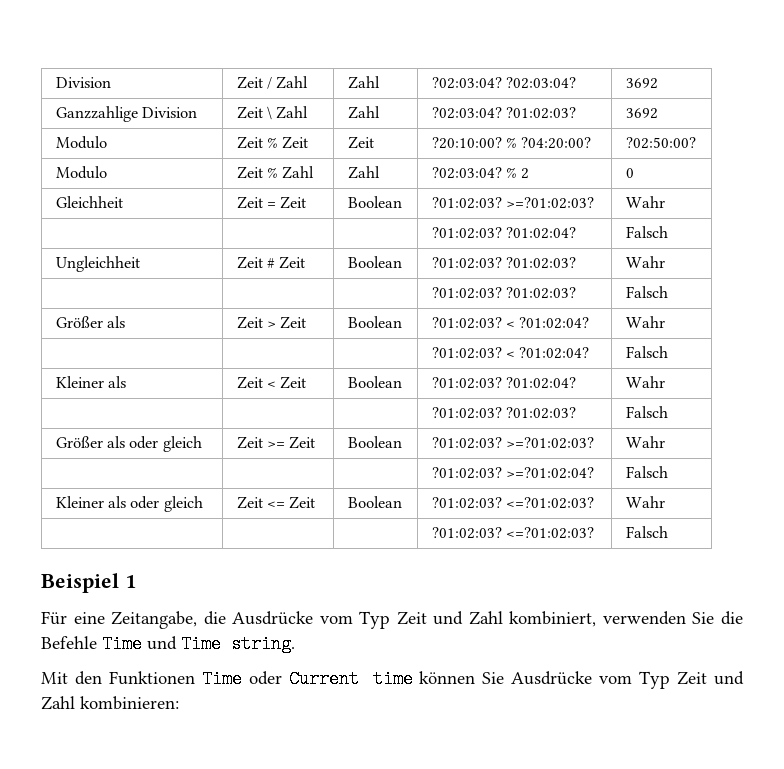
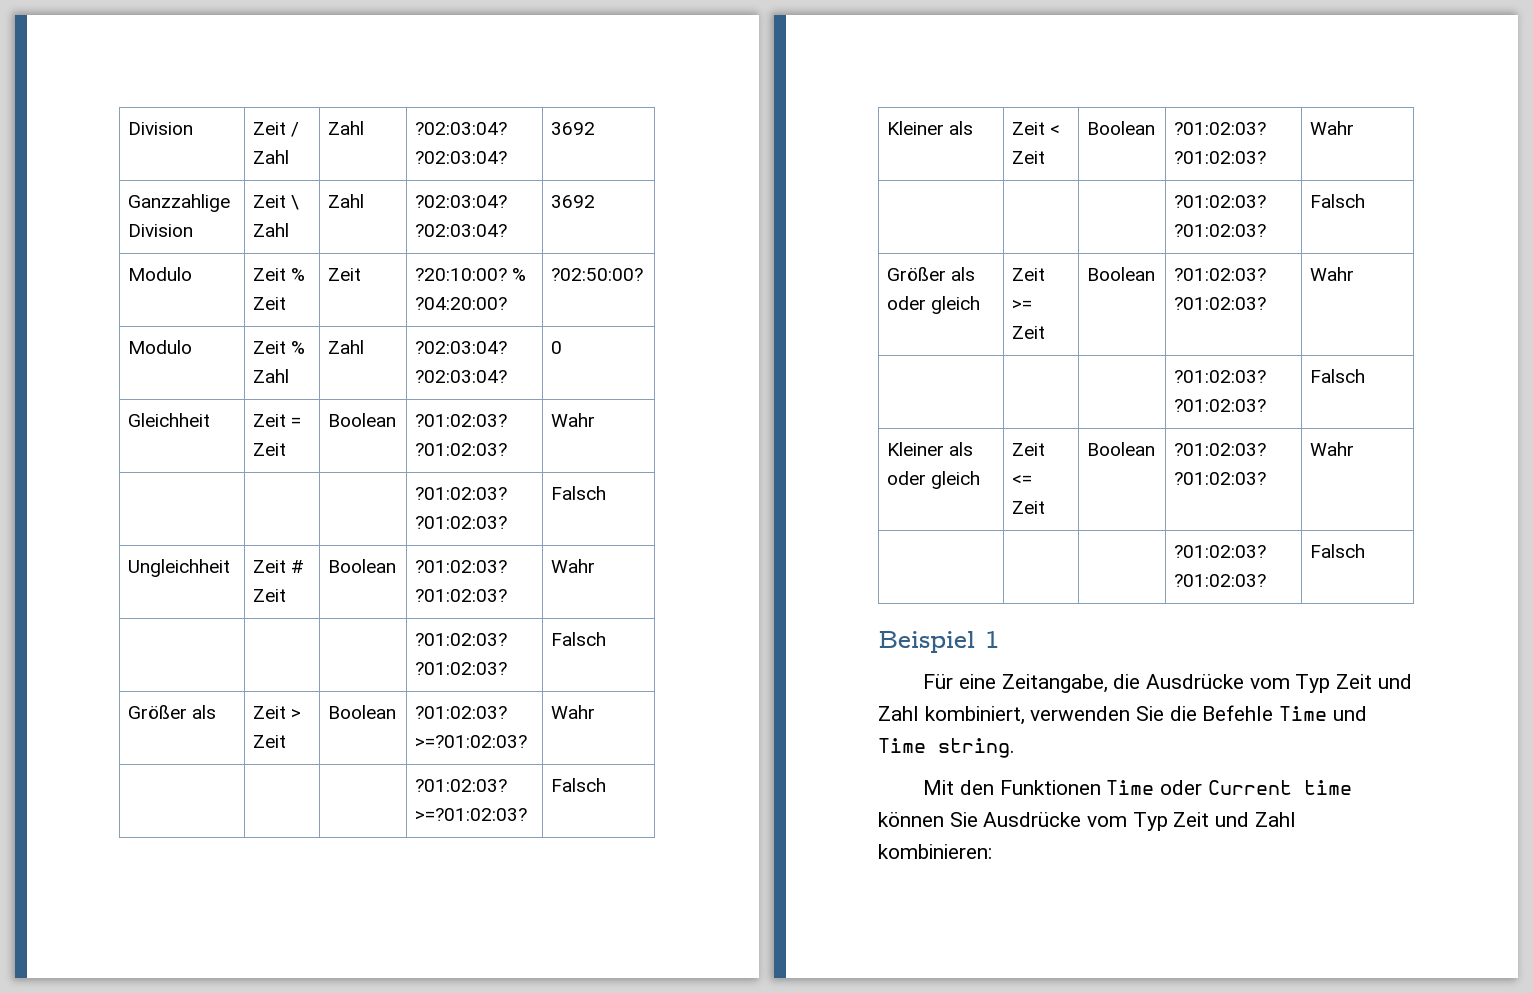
[505,107,576,119] ?01:02:03? -> [415,224,508,237] ?02:03:04?
[505,167,530,179] % 2 -> [415,370,508,383] ?02:03:04?
[505,197,594,209] [625,196,665,208] [431,227,576,239] >=?01:02:03? | Wahr // | | | ?01:02:03? ?01:02:04? -> [415,443,508,456] [551,413,596,427] [415,487,508,500] [415,516,508,529] ?01:02:03? | Wahr // | | | ?01:02:03? ?01:02:03?
[505,317,590,329] [625,316,665,328] [431,347,590,359] < ?01:02:04? | Wahr // | | | ?01:02:03? < ?01:02:04? -> [415,735,528,748] [551,705,596,719] [415,779,508,792] [415,808,528,821] >=?01:02:03? | Wahr // | | | ?01:02:03? >=?01:02:03?
[505,377,576,389] ?01:02:04? -> [1174,151,1267,164] ?01:02:03?
[505,437,594,449] [625,436,665,448] [431,467,594,479] >=?01:02:03? | Wahr // | | | ?01:02:03? >=?01:02:04? -> [1174,297,1267,310] [1310,267,1355,281] [1174,370,1267,383] [1174,399,1267,412] ?01:02:03? | Wahr // | | | ?01:02:03? ?01:02:03?
[505,497,594,509] [625,496,665,508] [431,527,594,539] <=?01:02:03? | Wahr // | | | ?01:02:03? <=?01:02:03? -> [1174,472,1267,485] [1310,442,1355,456] [1174,545,1267,558] [1174,574,1267,587] ?01:02:03? | Wahr // | | | ?01:02:03? ?01:02:03?

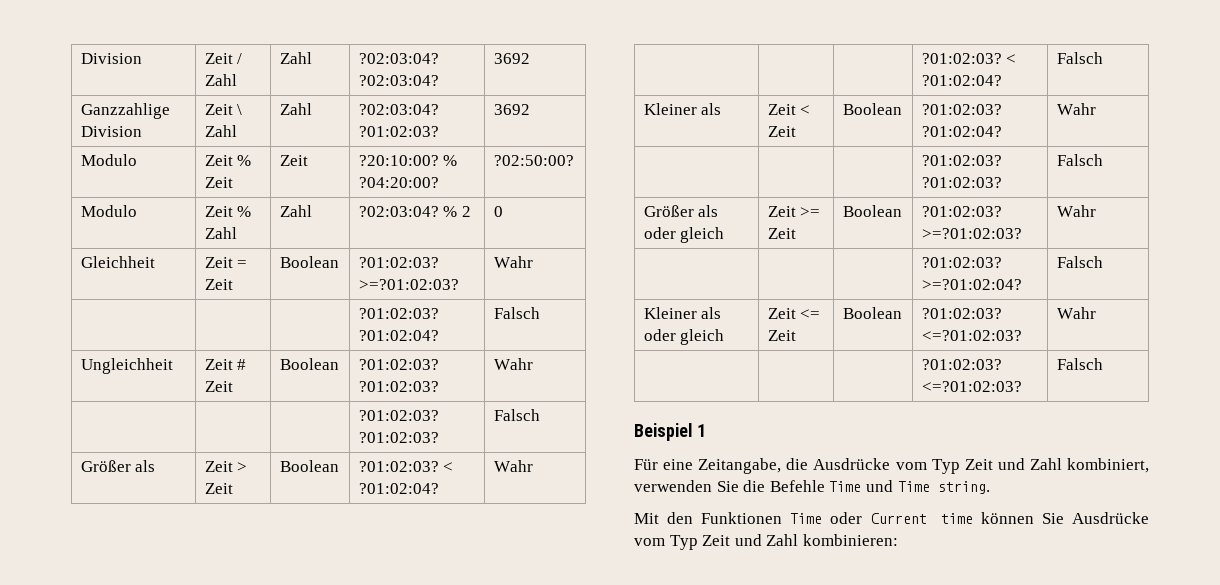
[415,224,508,237] ?02:03:04? -> [358,126,439,137] ?01:02:03?
[415,370,508,383] ?02:03:04? -> [443,206,471,217] % 2
[415,443,508,456] [551,413,596,427] [415,487,508,500] [415,516,508,529] ?01:02:03? | Wahr // | | | ?01:02:03? ?01:02:03? -> [358,279,459,290] [493,256,533,268] [358,308,439,319] [358,330,439,341] >=?01:02:03? | Wahr // | | | ?01:02:03? ?01:02:04?
[415,735,528,748] [551,705,596,719] [415,779,508,792] [415,808,528,821] >=?01:02:03? | Wahr // | | | ?01:02:03? >=?01:02:03? -> [443,462,454,472] [358,483,439,494] [493,460,533,472] [921,53,1017,64] [921,75,1002,86] < ?01:02:04? | Wahr // | | | ?01:02:03? < ?01:02:04?
[1174,151,1267,164] ?01:02:03? -> [921,126,1002,137] ?01:02:04?
[1174,297,1267,310] [1310,267,1355,281] [1174,370,1267,383] [1174,399,1267,412] ?01:02:03? | Wahr // | | | ?01:02:03? ?01:02:03? -> [921,228,1022,239] [1056,205,1096,217] [921,257,1002,268] [921,279,1022,290] >=?01:02:03? | Wahr // | | | ?01:02:03? >=?01:02:04?
[1174,472,1267,485] [1310,442,1355,456] [1174,545,1267,558] [1174,574,1267,587] ?01:02:03? | Wahr // | | | ?01:02:03? ?01:02:03? -> [921,330,1022,341] [1056,307,1096,319] [921,359,1002,370] [921,381,1022,392] <=?01:02:03? | Wahr // | | | ?01:02:03? <=?01:02:03?

